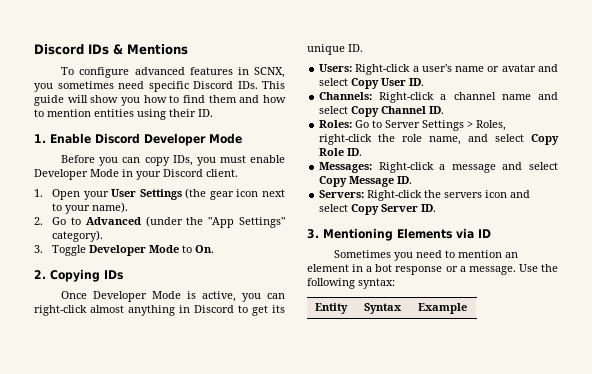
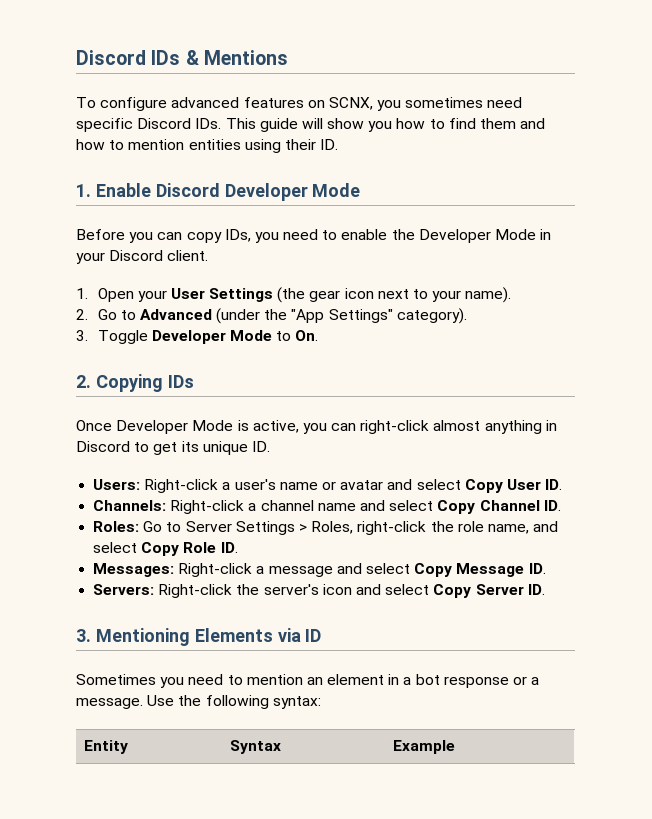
[237,67,249,75] in -> [307,100,325,108] on
[219,155,285,163] must enable -> [283,229,415,240] need to enable the
[444,192,483,198] servers -> [263,584,319,595] server's

